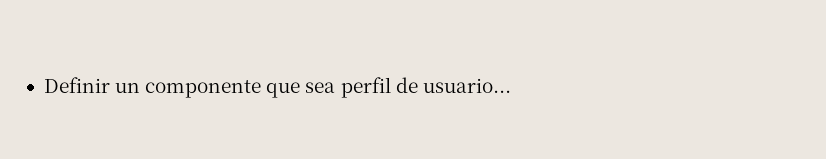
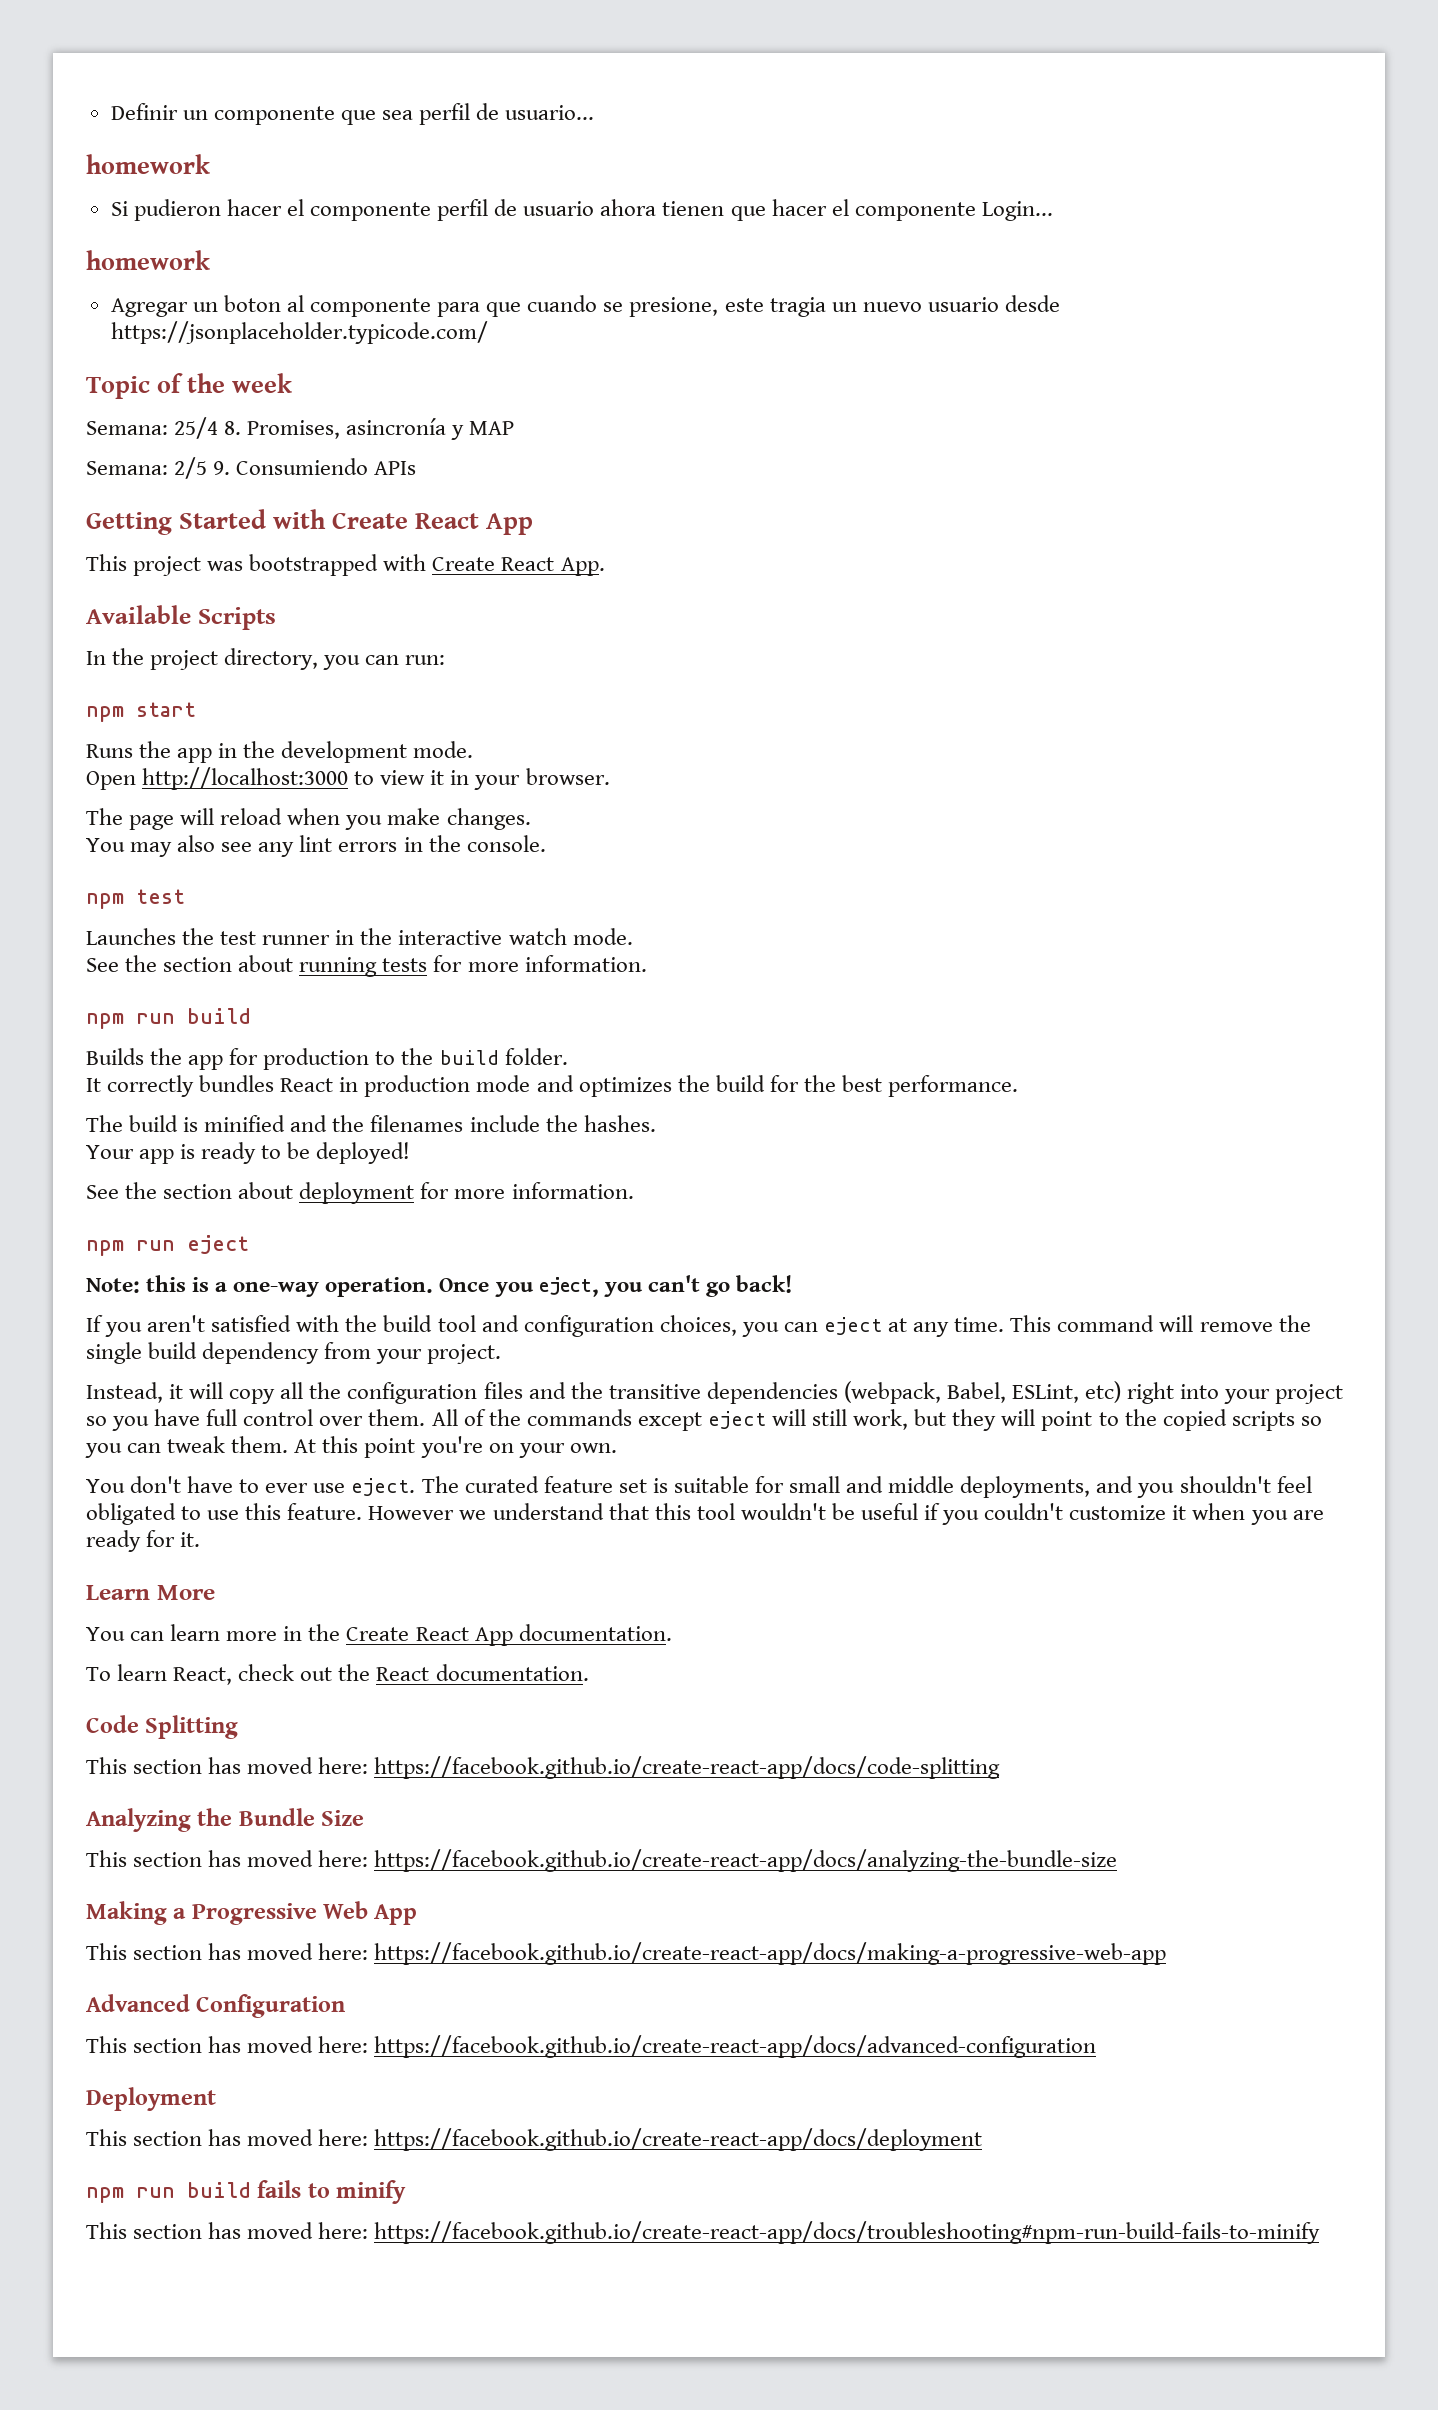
(511, 85) none -> [86,154,210,174] [110,199,1053,221] [86,250,210,270] [110,295,1060,317] [110,321,488,344] [86,373,293,399] [86,417,515,440] [86,457,417,479] [86,509,534,535] [86,554,605,576] [86,605,276,630] [86,648,446,670] [86,702,196,722] [86,741,474,763] [86,767,610,790] [86,808,531,830] [86,835,546,857] [86,889,185,909] [86,928,633,945] [86,955,647,977] [86,1008,251,1029] [86,1048,568,1070] [86,1075,1019,1097] [86,1115,656,1132] [86,1142,411,1164] [86,1182,634,1204] [86,1235,249,1256] [86,1275,792,1297] [86,1315,1311,1337] [86,1342,502,1364] [86,1381,1344,1404] [86,1409,1322,1431] [85,1436,617,1458] [86,1476,1312,1498] [86,1503,1324,1525] [86,1530,201,1552] [86,1585,215,1600] [86,1624,672,1646] [86,1664,589,1685] [86,1715,239,1739] [86,1756,1001,1779] [86,1808,365,1832] [86,1849,1118,1872] [86,1901,418,1925] [86,1942,1167,1965] [86,1994,346,2018] [86,2035,1097,2058] [86,2087,216,2111] [86,2128,983,2151] [86,2180,407,2204] [86,2221,1321,2244] // homework // Si pudieron hacer el componente perfil de usuario ahora tienen que hacer el componente Login... // homework // Agregar un boton al componente para que cuando se presione, este tragia un nuevo usuario desde https://jsonplaceholder.typicode.com/ // Topic of the week // Semana: 25/4 8. Promises, asincronía y MAP // Semana: 2/5 9. Consumiendo APIs // Getting Started with Create React App // This project was bootstrapped with Create React App. // Available Scripts // In the project directory, you can run: // npm start // Runs the app in the development mode. // Open http://localhost:3000 to view it in your browser. // The page will reload when you make changes. // You may also see any lint errors in the console. // npm test // Launches the test runner in the interactive watch mode. // See the section about running tests for more information. // npm run build // Builds the app for production to the build folder. // It correctly bundles React in production mode and optimizes the build for the best performance. // The build is minified and the filenames include the hashes. // Your app is ready to be deployed! // See the section about deployment for more information. // npm run eject // Note: this is a one-way operation. Once you eject, you can't go back! // If you aren't satisfied with the build tool and configuration choices, you can eject at any time. This command will remove the single build dependency from your project. // Instead, it will copy all the configuration files and the transitive dependencies (webpack, Babel, ESLint, etc) right into your project so you have full control over them. All of the commands except eject will still work, but they will point to the copied scripts so you can tweak them. At this point you're on your own. // You don't have to ever use eject. The curated feature set is suitable for small and middle deployments, and you shouldn't feel obligated to use this feature. However we understand that this tool wouldn't be useful if you couldn't customize it when you are ready for it. // Learn More // You can learn more in the Create React App documentation. // To learn React, check out the React documentation. // Code Splitting // This section has moved here: https://facebook.github.io/create-react-app/docs/code-splitting // Analyzing the Bundle Size // This section has moved here: https://facebook.github.io/create-react-app/docs/analyzing-the-bundle-size // Making a Progressive Web App // This section has moved here: https://facebook.github.io/create-react-app/docs/making-a-progressive-web-app // Advanced Configuration // This section has moved here: https://facebook.github.io/create-react-app/docs/advanced-configuration // Deployment // This section has moved here: https://facebook.github.io/create-react-app/docs/deployment // npm run build fails to minify // This section has moved here: https://facebook.github.io/create-react-app/docs/troubleshooting#npm-run-build-fails-to-minify

